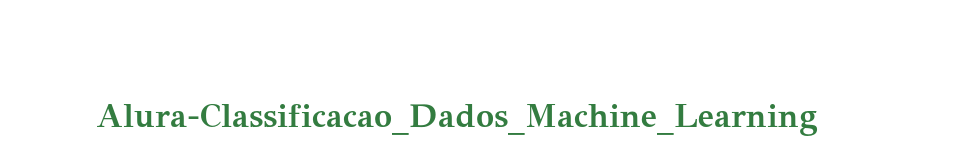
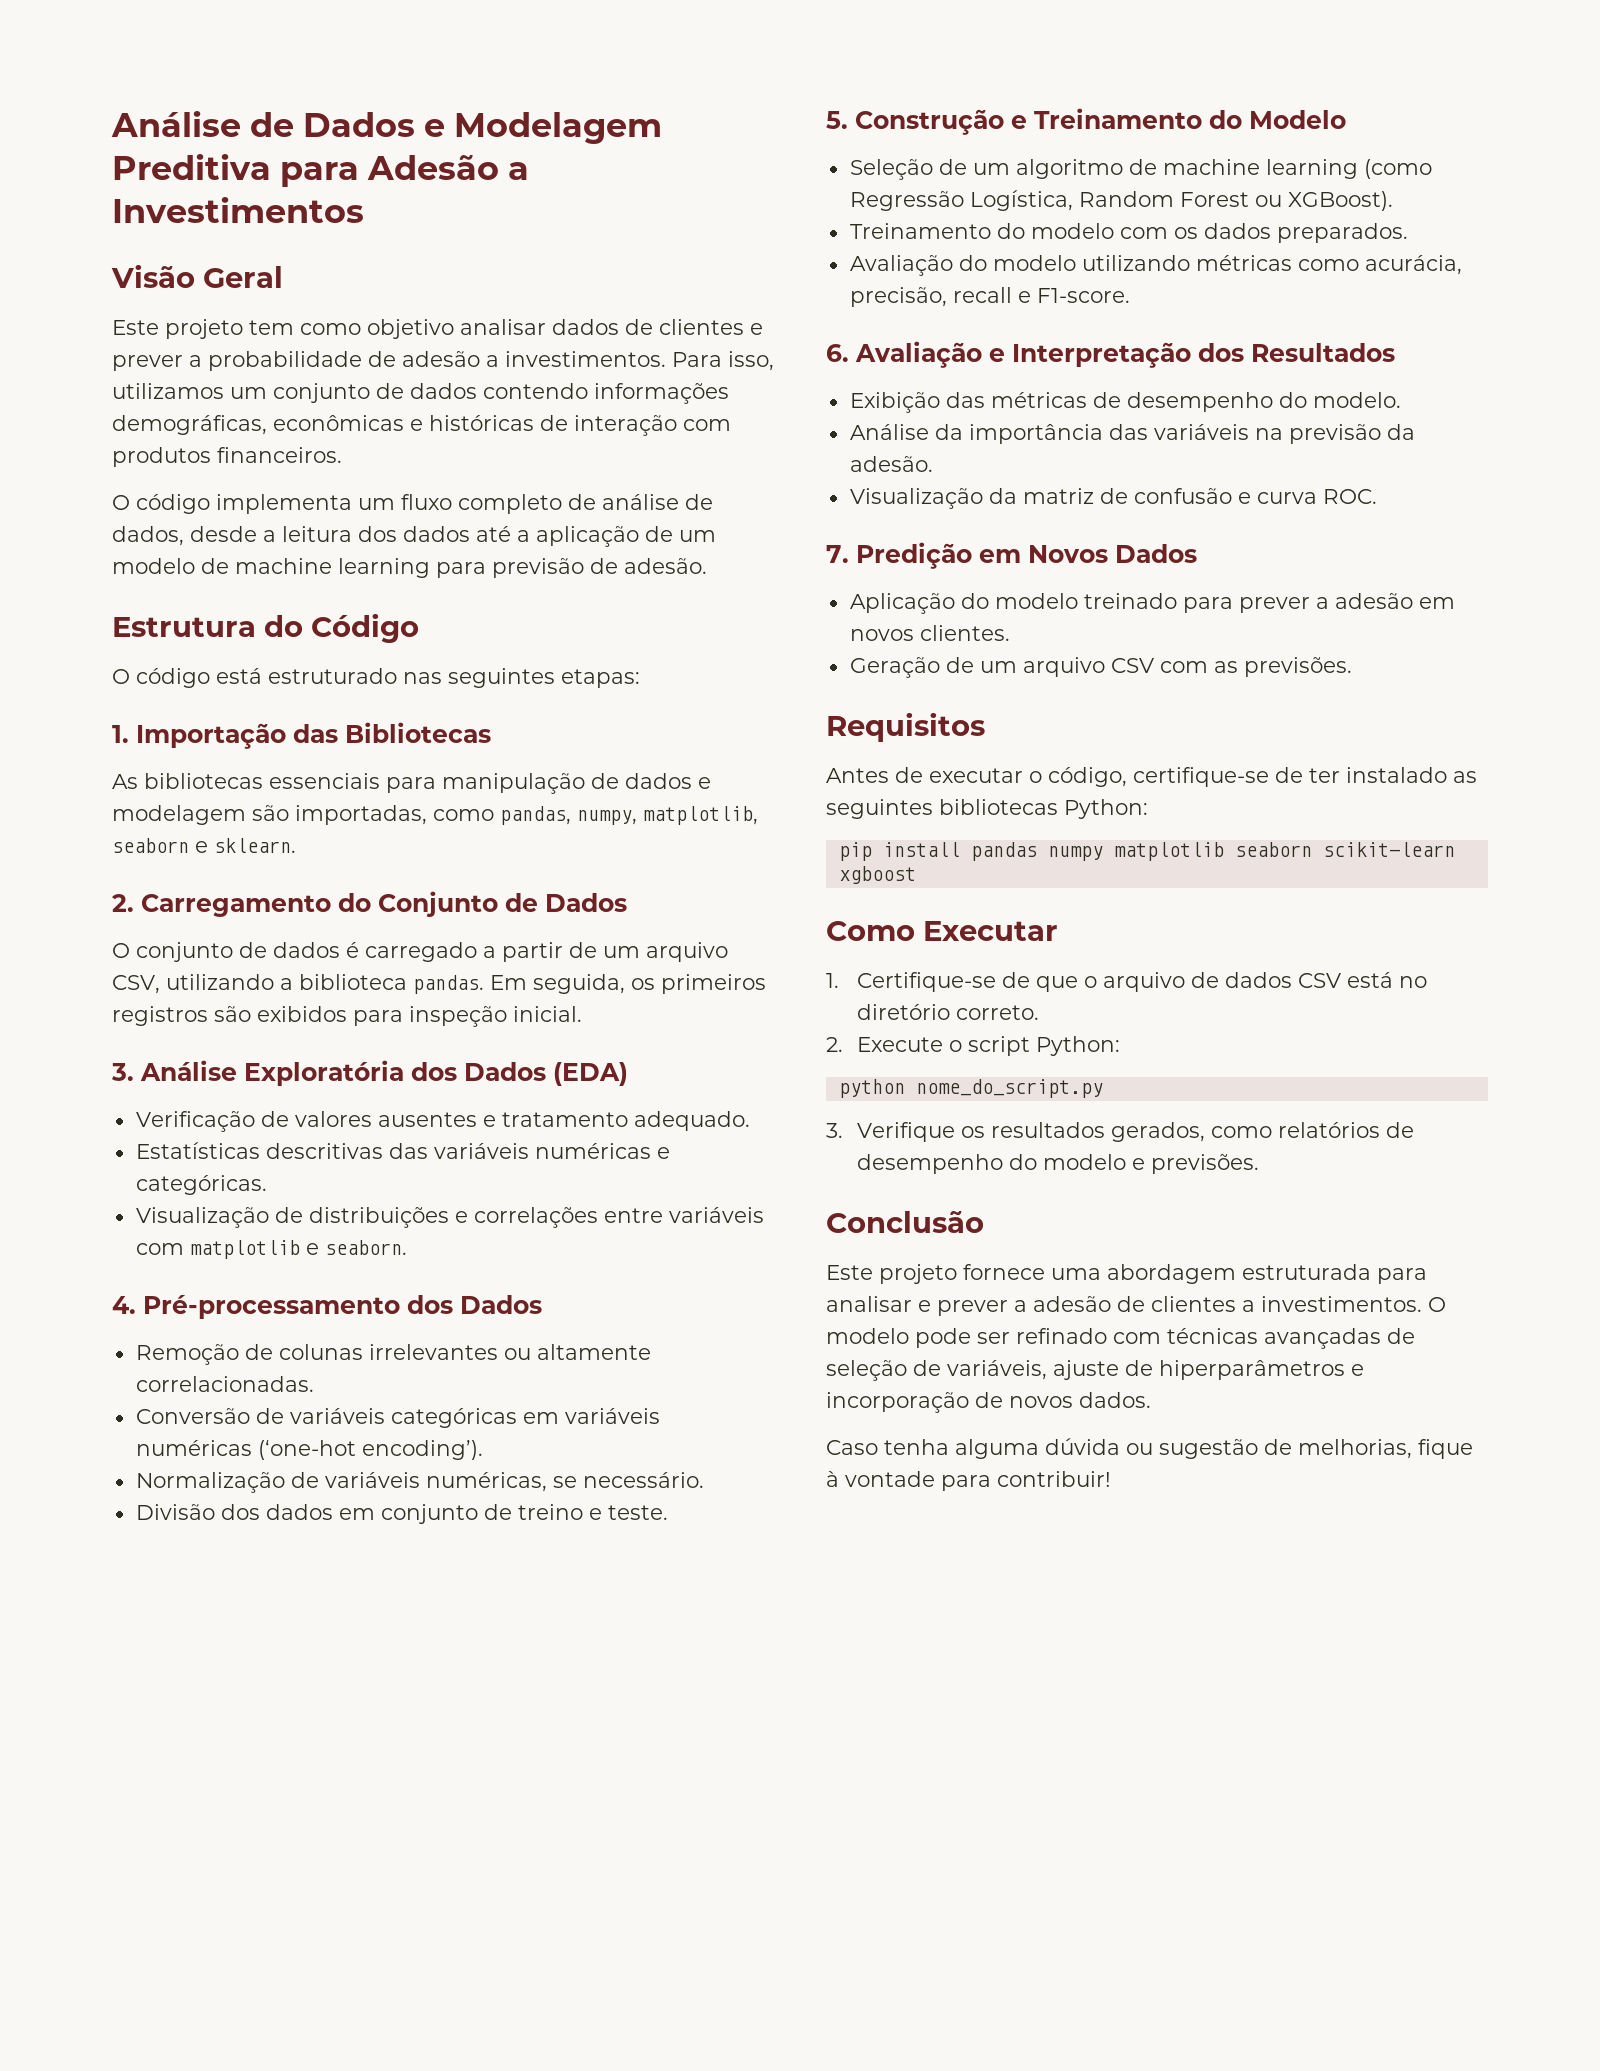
[96,103,818,136] Alura-Classificacao_Dados_Machine_Learning -> [111,111,663,144] [112,154,530,187] [112,197,364,223] [111,264,283,288] [112,319,763,339] [112,351,774,371] [112,383,729,404] [112,415,731,436] [112,447,342,467] [112,494,713,514] [112,526,716,547] [112,558,707,578] [112,613,419,643] [112,668,640,688] [112,722,491,749] [112,773,711,794] [112,805,758,825] [112,838,296,853] [112,891,627,917] [112,942,728,962] [112,974,766,994] [112,1006,582,1027] [111,1060,628,1086] [135,1111,750,1132] [135,1142,670,1159] [135,1175,267,1195] [135,1207,764,1228] [135,1240,407,1259] [112,1295,542,1319] [135,1344,651,1365] [135,1376,314,1392] [135,1408,660,1428] [135,1440,483,1460] [135,1472,704,1493] [135,1504,668,1524] [826,108,1346,135] [849,159,1432,180] [849,190,1393,211] [849,223,1408,243] [849,255,1462,276] [849,287,1130,307] [826,341,1395,368] [849,392,1401,413] [849,424,1415,444] [849,456,933,472] [849,488,1377,509] [826,542,1197,569] [849,593,1455,614] [849,625,1010,641] [849,657,1352,678] [826,712,985,742] [826,767,1477,787] [826,799,1148,819] [838,842,1455,861] [838,866,916,884] [826,921,1058,941] [826,972,1427,992] [856,1004,1039,1020] [826,1036,1120,1056] [838,1079,1103,1098] [826,1122,1414,1142] [856,1154,1259,1174] [826,1210,984,1233] [826,1264,1427,1284] [826,1296,1446,1316] [826,1328,1415,1349] [826,1360,1364,1381] [826,1392,1151,1413] [826,1438,1473,1459] [826,1471,1111,1491] Análise de Dados e Modelagem Preditiva para Adesão a Investimentos // Visão Geral // Este projeto tem como objetivo analisar dados de clientes e prever a probabilidade de adesão a investimentos. Para isso, utilizamos um conjunto de dados contendo informações demográficas, econômicas e históricas de interação com produtos financeiros. // O código implementa um fluxo completo de análise de dados, desde a leitura dos dados até a aplicação de um modelo de machine learning para previsão de adesão. // Estrutura do Código // O código está estruturado nas seguintes etapas: // 1. Importação das Bibliotecas // As bibliotecas essenciais para manipulação de dados e modelagem são importadas, como pandas, numpy, matplotlib, seaborn e sklearn. // 2. Carregamento do Conjunto de Dados // O conjunto de dados é carregado a partir de um arquivo CSV, utilizando a biblioteca pandas. Em seguida, os primeiros registros são exibidos para inspeção inicial. // 3. Análise Exploratória dos Dados (EDA) // Verificação de valores ausentes e tratamento adequado. // Estatísticas descritivas das variáveis numéricas e categóricas. // Visualização de distribuições e correlações entre variáveis com matplotlib e seaborn. // 4. Pré-processamento dos Dados // Remoção de colunas irrelevantes ou altamente correlacionadas. // Conversão de variáveis categóricas em variáveis numéricas (‘one-hot encoding’). // Normalização de variáveis numéricas, se necessário. // Divisão dos dados em conjunto de treino e teste. // 5. Construção e Treinamento do Modelo // Seleção de um algoritmo de machine learning (como Regressão Logística, Random Forest ou XGBoost). // Treinamento do modelo com os dados preparados. // Avaliação do modelo utilizando métricas como acurácia, precisão, recall e F1-score. // 6. Avaliação e Interpretação dos Resultados // Exibição das métricas de desempenho do modelo. // Análise da importância das variáveis na previsão da adesão. // Visualização da matriz de confusão e curva ROC. // 7. Predição em Novos Dados // Aplicação do modelo treinado para prever a adesão em novos clientes. // Geração de um arquivo CSV com as previsões. // Requisitos // Antes de executar o código, certifique-se de ter instalado as seguintes bibliotecas Python: // pip install pandas numpy matplotlib seaborn scikit-learn xgboost // Como Executar // 1. Certifique-se de que o arquivo de dados CSV está no diretório correto. // 2. Execute o script Python: // python nome_do_script.py // 3. Verifique os resultados gerados, como relatórios de desempenho do modelo e previsões. // Conclusão // Este projeto fornece uma abordagem estruturada para analisar e prever a adesão de clientes a investimentos. O modelo pode ser refinado com técnicas avançadas de seleção de variáveis, ajuste de hiperparâmetros e incorporação de novos dados. // Caso tenha alguma dúvida ou sugestão de melhorias, fique à vontade para contribuir!

